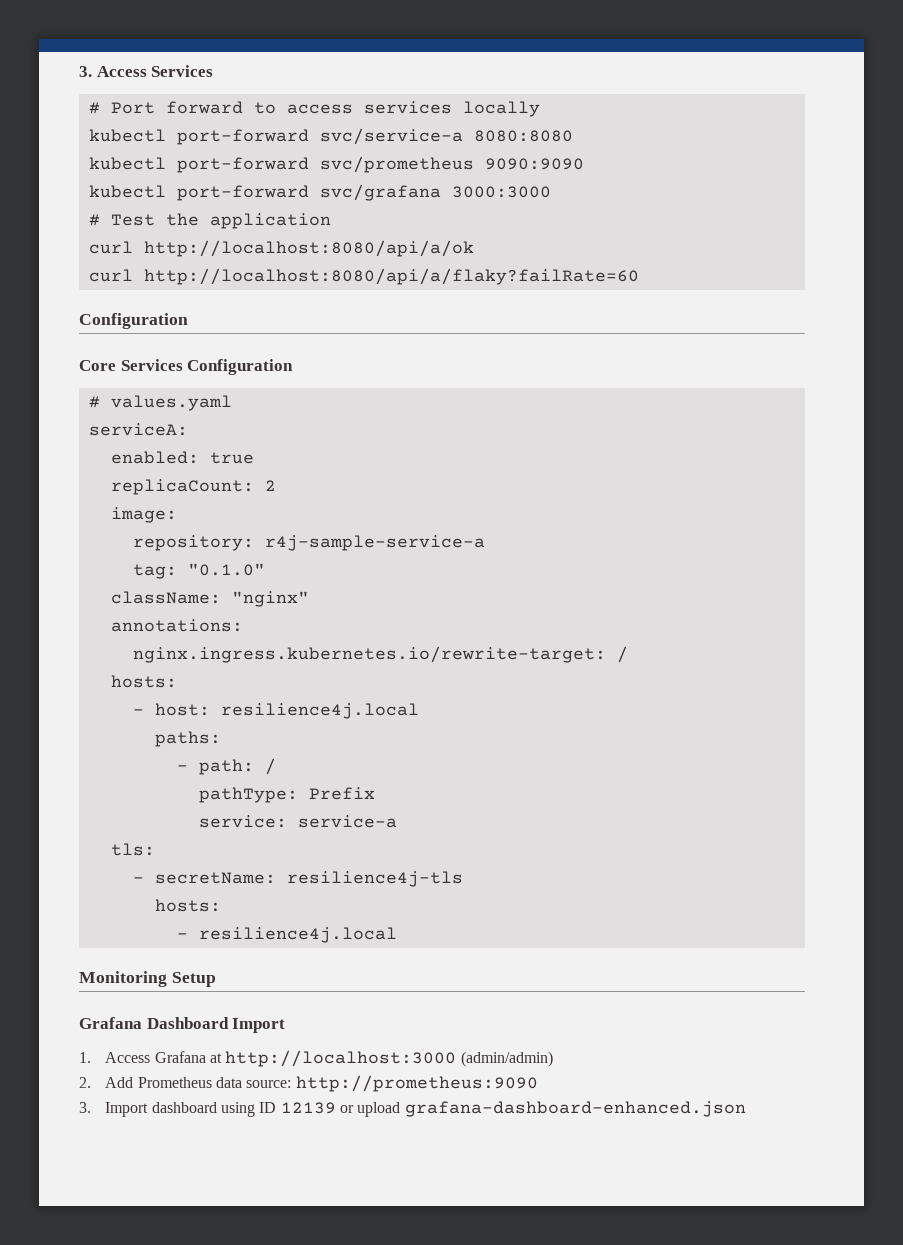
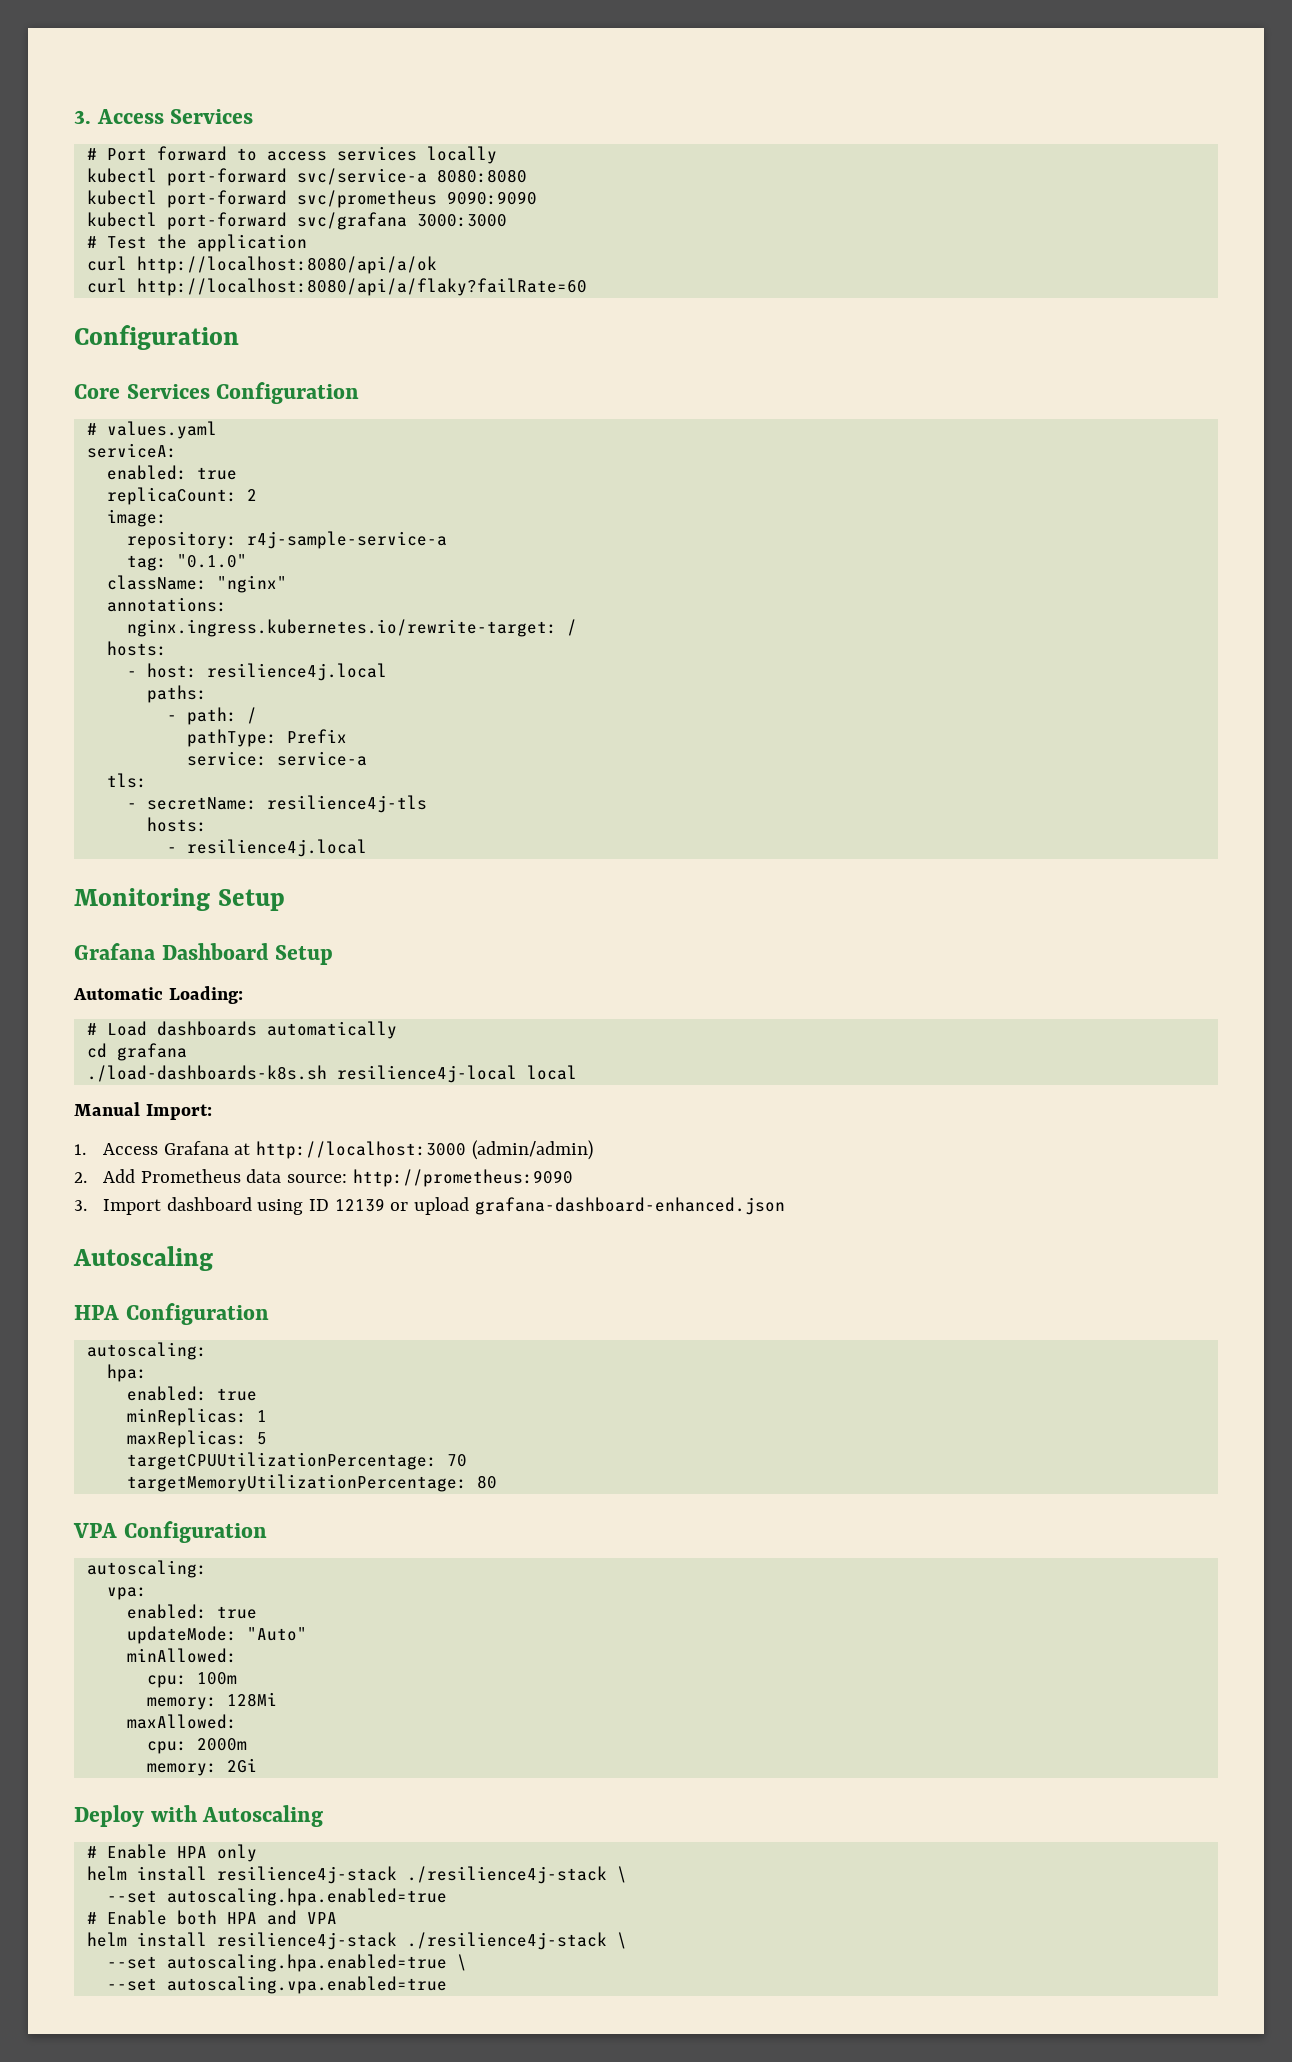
[232,1018,286,1033] Import -> [275,945,334,965] [73,986,243,1004] [86,1021,397,1039] [86,1043,187,1061] [86,1065,577,1083] [74,1102,212,1120] Setup // Automatic Loading: // # Load dashboards automatically // cd grafana // ./load-dashboards-k8s.sh resilience4j-local local // Manual Import:
(746, 1109) none -> [73,1246,213,1271] [74,1303,269,1325] [86,1342,207,1360] [106,1364,147,1382] [126,1386,257,1401] [126,1408,267,1426] [126,1430,267,1448] [126,1452,467,1470] [126,1474,497,1492] [73,1521,267,1543] [86,1560,207,1578] [106,1587,147,1600] [126,1604,257,1619] [126,1626,307,1644] [126,1648,237,1663] [146,1672,237,1688] [146,1692,277,1710] [126,1714,237,1729] [146,1738,247,1754] [146,1758,257,1776] [74,1805,324,1827] [86,1844,257,1862] [86,1866,627,1884] [106,1888,447,1906] [86,1910,337,1925] [86,1932,627,1950] [106,1954,467,1972] [106,1976,447,1994] // Autoscaling // HPA Configuration // autoscaling: // hpa: // enabled: true // minReplicas: 1 // maxReplicas: 5 // targetCPUUtilizationPercentage: 70 // targetMemoryUtilizationPercentage: 80 // VPA Configuration // autoscaling: // vpa: // enabled: true // updateMode: "Auto" // minAllowed: // cpu: 100m // memory: 128Mi // maxAllowed: // cpu: 2000m // memory: 2Gi // Deploy with Autoscaling // # Enable HPA only // helm install resilience4j-stack ./resilience4j-stack \ // --set autoscaling.hpa.enabled=true // # Enable both HPA and VPA // helm install resilience4j-stack ./resilience4j-stack \ // --set autoscaling.hpa.enabled=true \ // --set autoscaling.vpa.enabled=true

